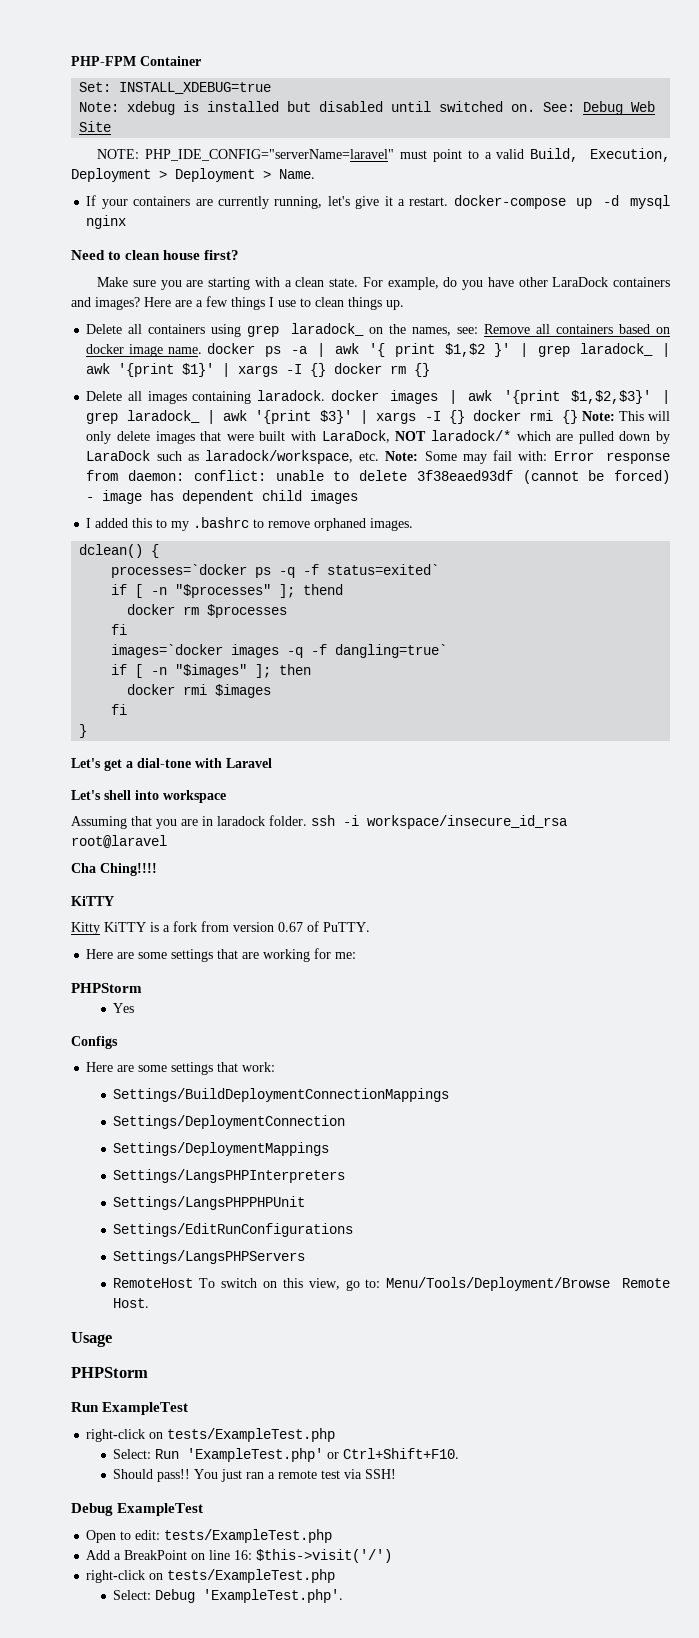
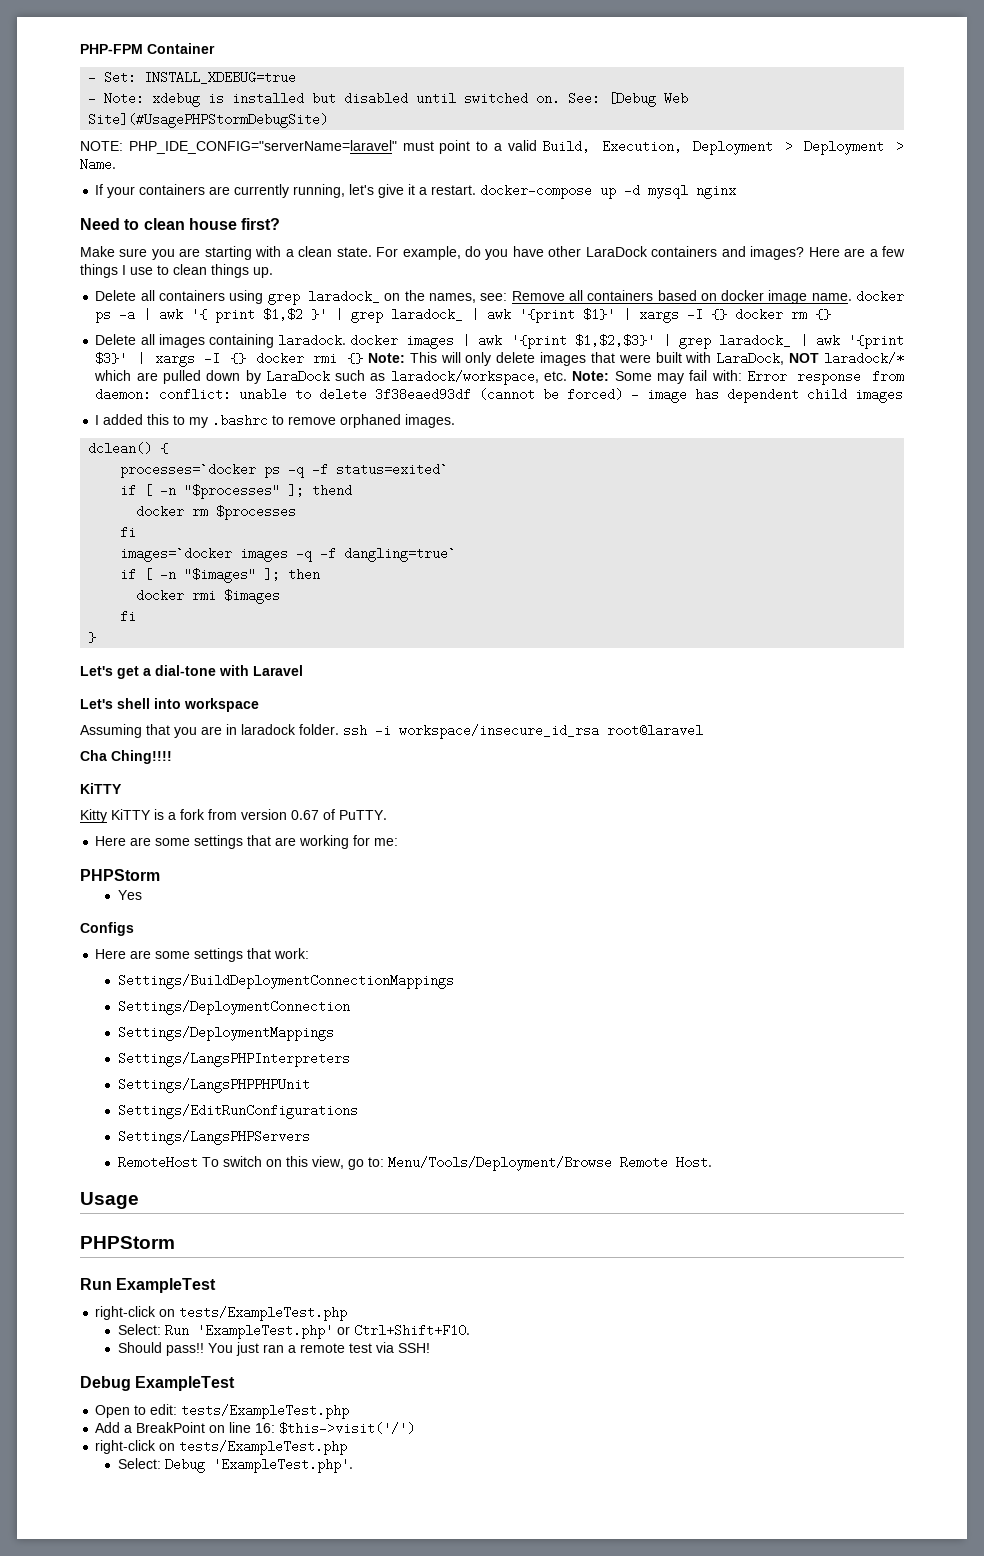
(201, 61) none -> [88,71,97,84] -
(272, 88) none -> [88,92,97,105] -
[583,101,656,115] [79,121,112,132] Debug Web Site -> [608,92,689,107] [88,113,329,128] [Debug Web Site](#UsagePHPStormDebugSite)

